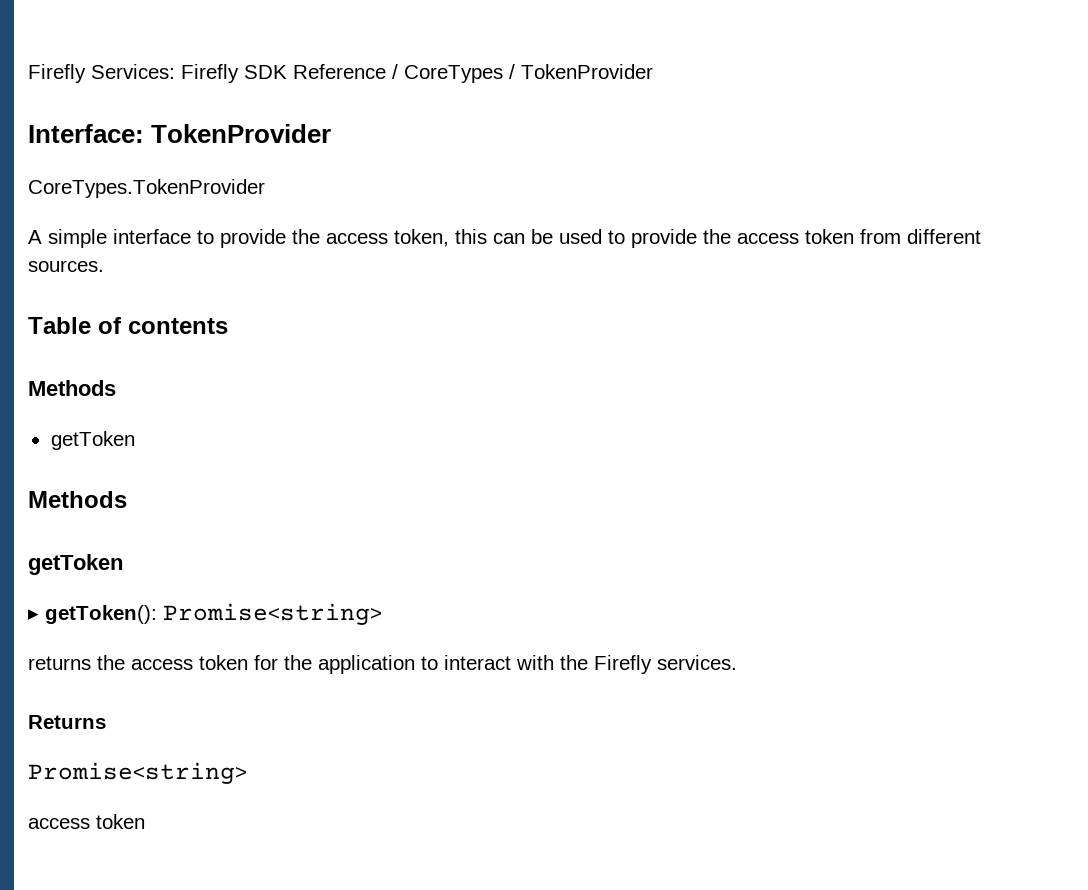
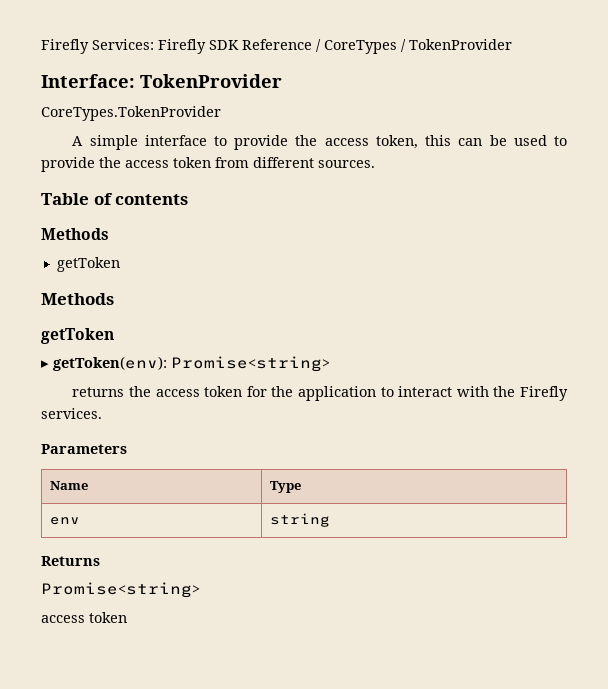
[45,605,157,624] getToken(): -> [53,356,167,371] getToken(env):
(737, 662) none -> [41,444,127,454] [50,481,89,490] [270,481,302,493] [50,517,81,525] [270,513,331,527] // Parameters // Name | Type // env | string

